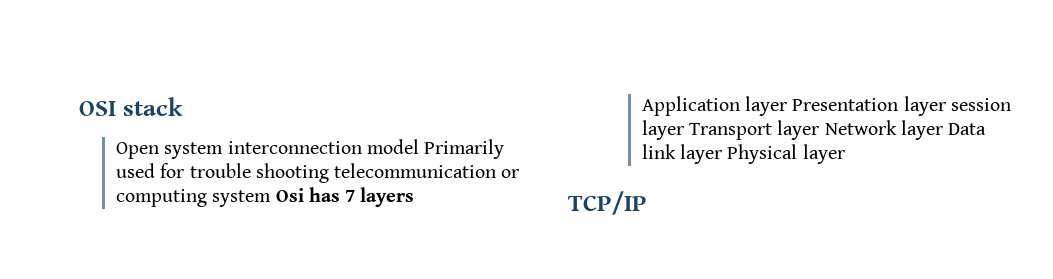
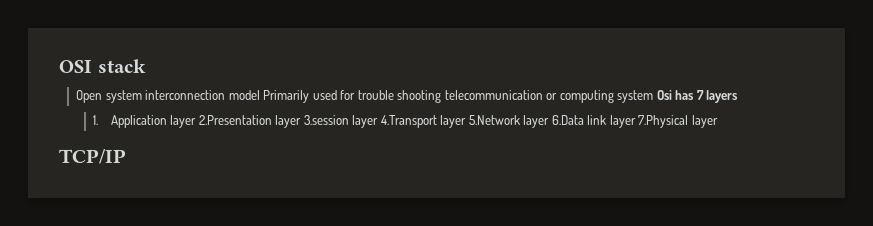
(415, 197) none -> [93,115,99,125] 1.
[792,96,1012,116] [641,120,987,140] Presentation layer session layer Transport layer Network layer Data -> [198,115,584,128] 2.Presentation layer 3.session layer 4.Transport layer 5.Network layer 6.Data
[727,144,798,164] Physical -> [638,115,689,128] 7.Physical

